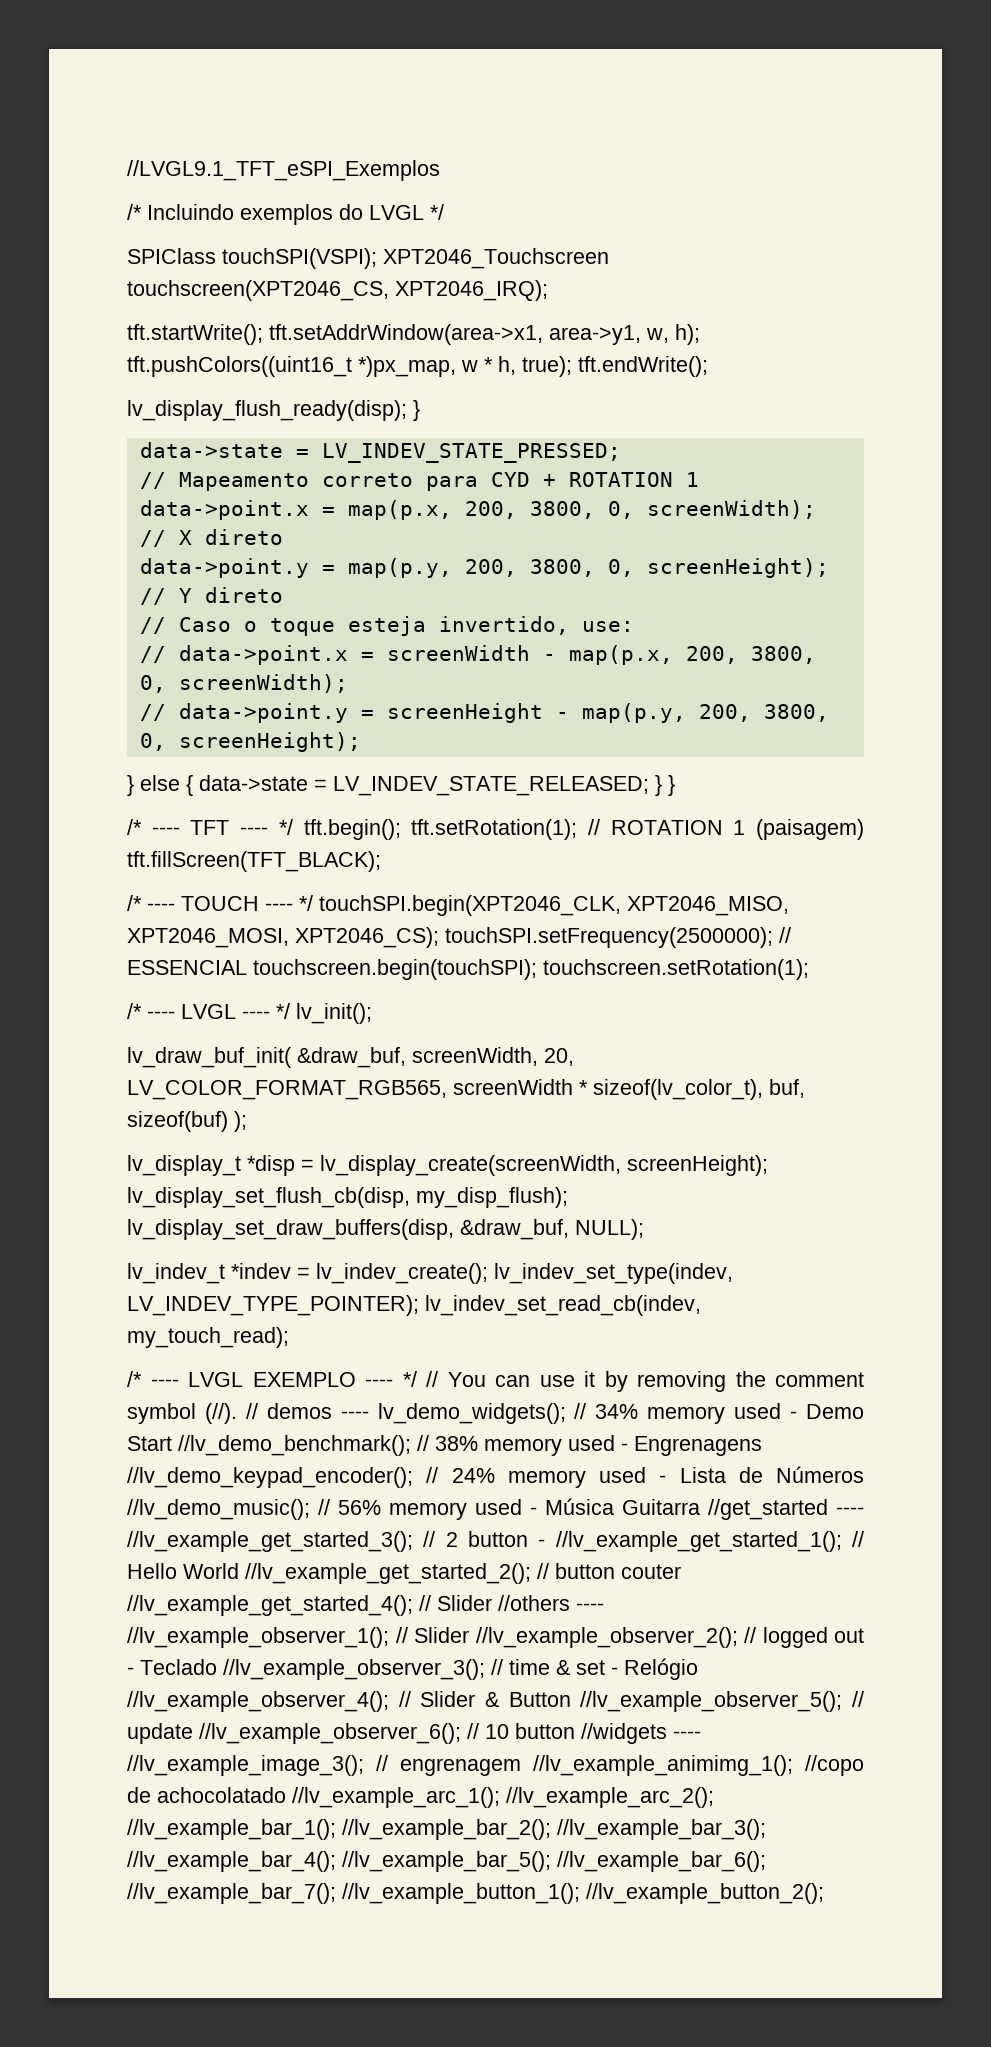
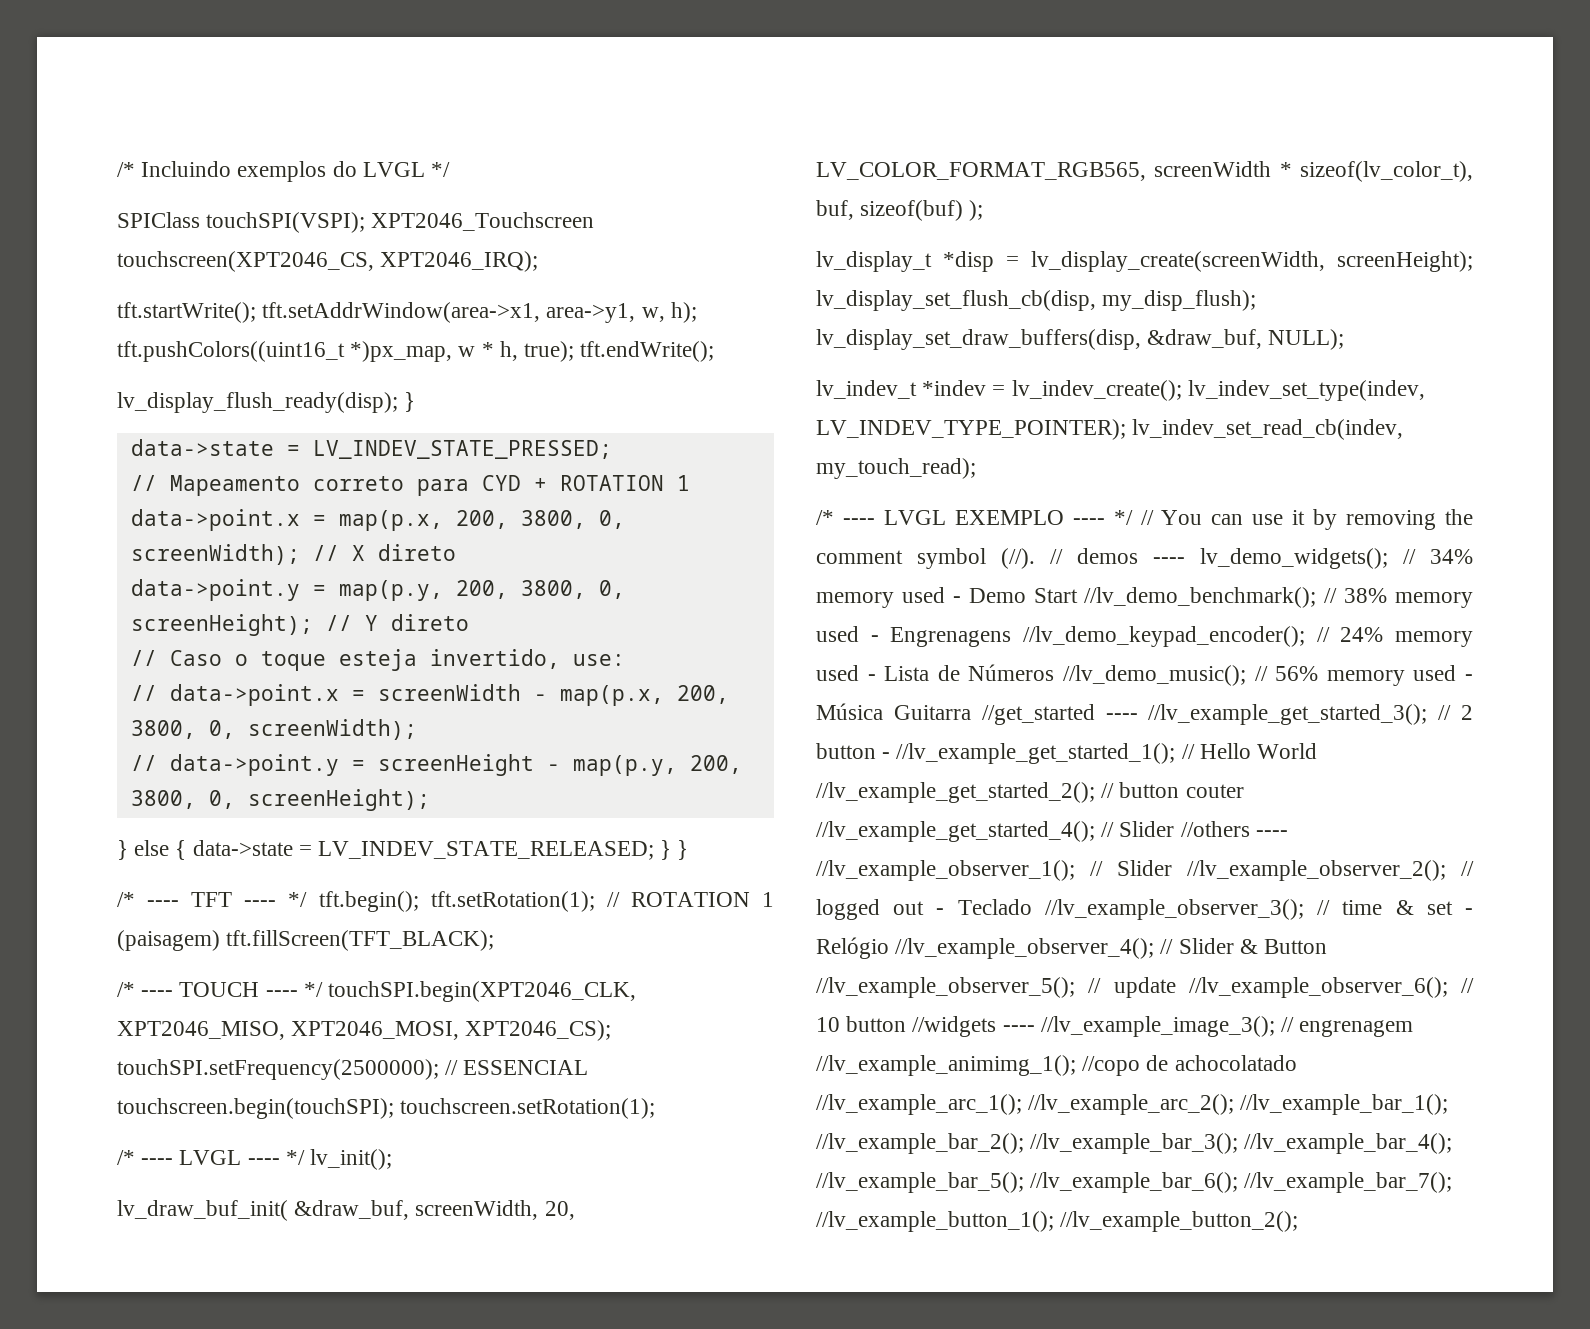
[127,160,440,181] //LVGL9.1_TFT_eSPI_Exemplos // -> (117, 169) none

